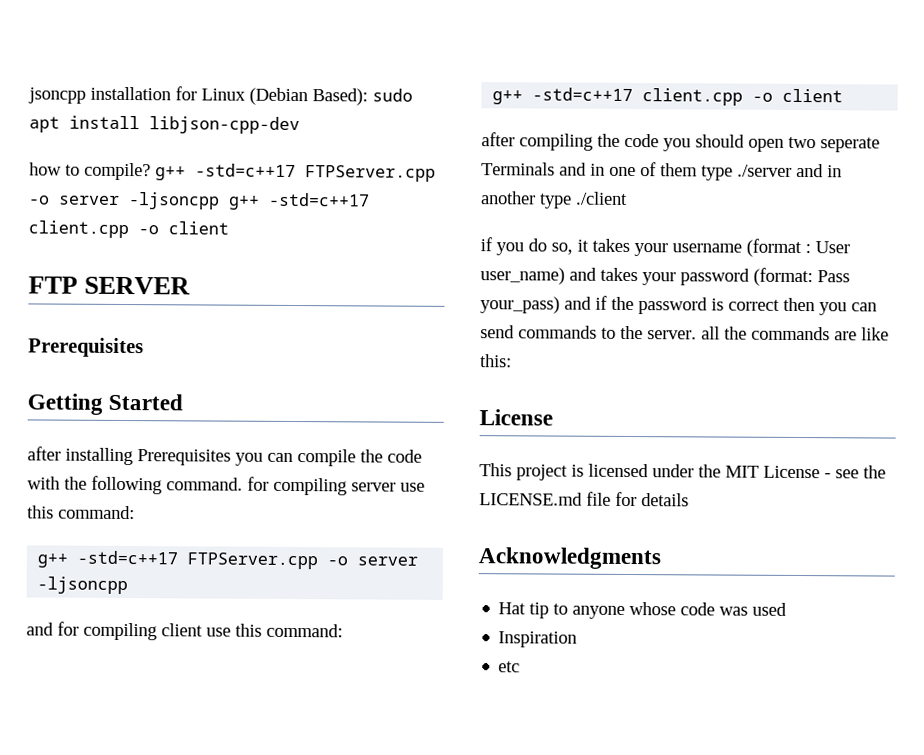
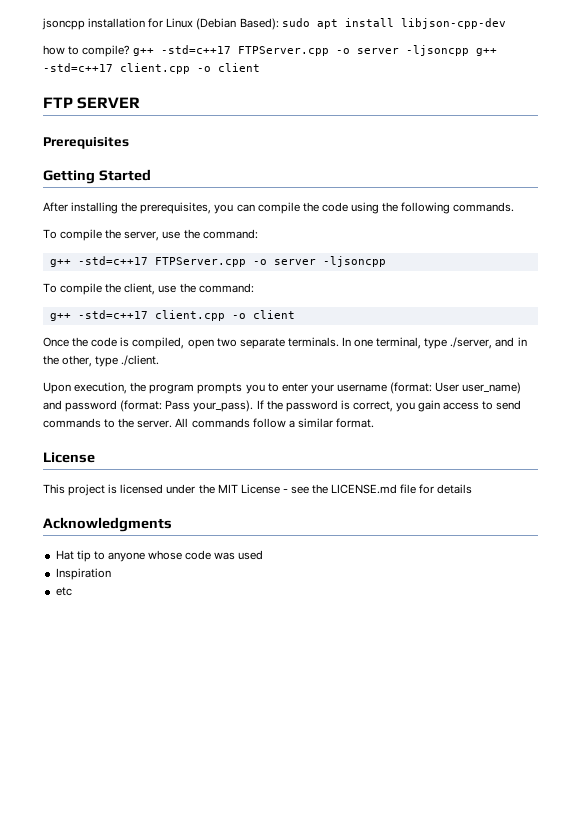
[27,446,231,466] after installing Prerequisites -> [43,202,212,214] After installing the prerequisites,
[27,476,60,490] with -> [350,202,379,214] using
[166,476,425,496] [27,505,54,519] command. for compiling server use this -> [453,202,515,212] [43,229,200,241] commands. // To compile the server, use the
[26,621,262,641] and for compiling client use this -> [43,283,196,295] To compile the client, use the
[481,132,880,153] [481,162,842,181] [481,191,628,209] [480,237,811,258] after compiling the code you should open two seperate Terminals and in one of them type ./server and in another type ./client // if you do so, it takes your username (format : -> [43,337,527,349] [43,355,160,367] [43,382,433,394] Once the code is compiled, open two separate terminals. In one terminal, type ./server, and in the other, type ./client. // Upon execution, the program prompts you to enter your username (format:
[600,267,676,286] takes your -> (62, 405) none
[480,295,877,316] your_pass) and if the password is correct then you can -> [193,400,494,412] your_pass). If the password is correct, you gain access to
[701,326,889,341] [480,354,512,368] all the commands are like this: -> [175,418,374,428] All commands follow a similar format.

